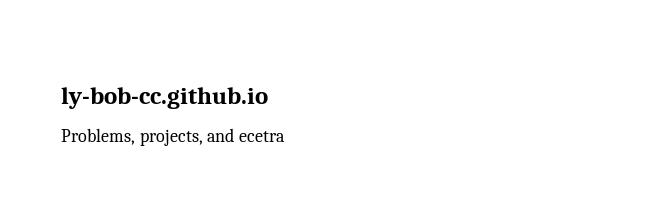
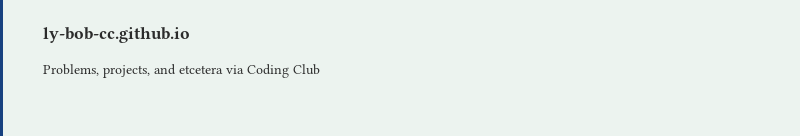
[239,131,286,142] ecetra -> [179,64,320,78] etcetera via Coding Club

